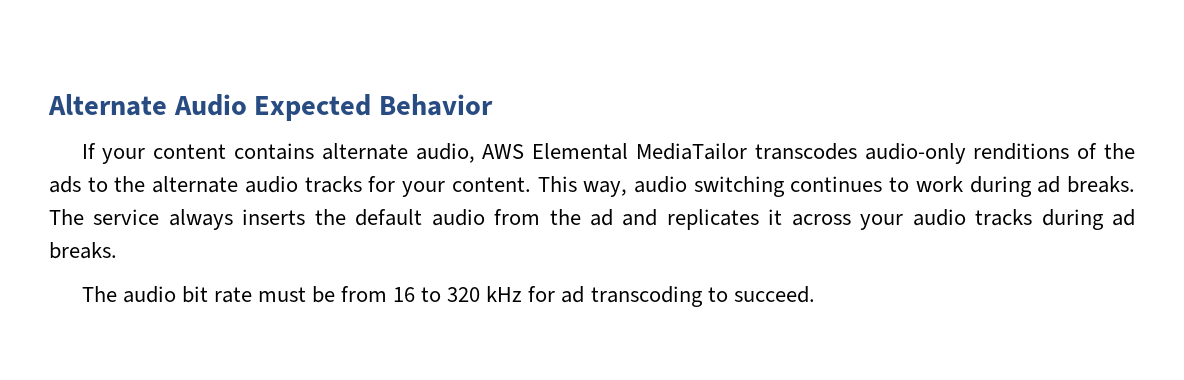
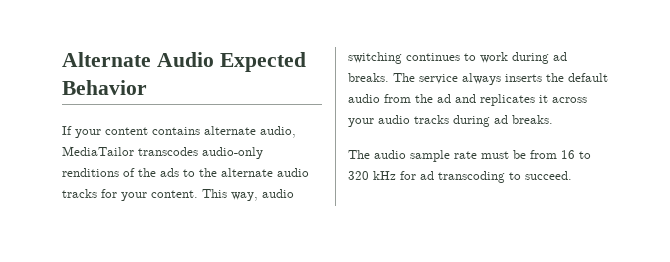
[482,143,629,160] AWS Elemental -> (296, 132) none
[181,286,208,303] bit -> [410,150,450,162] sample

